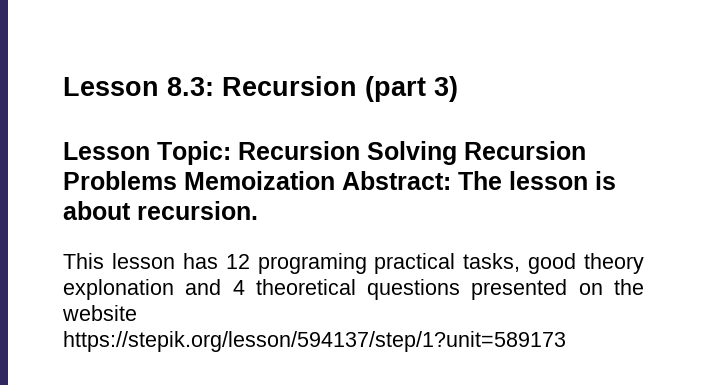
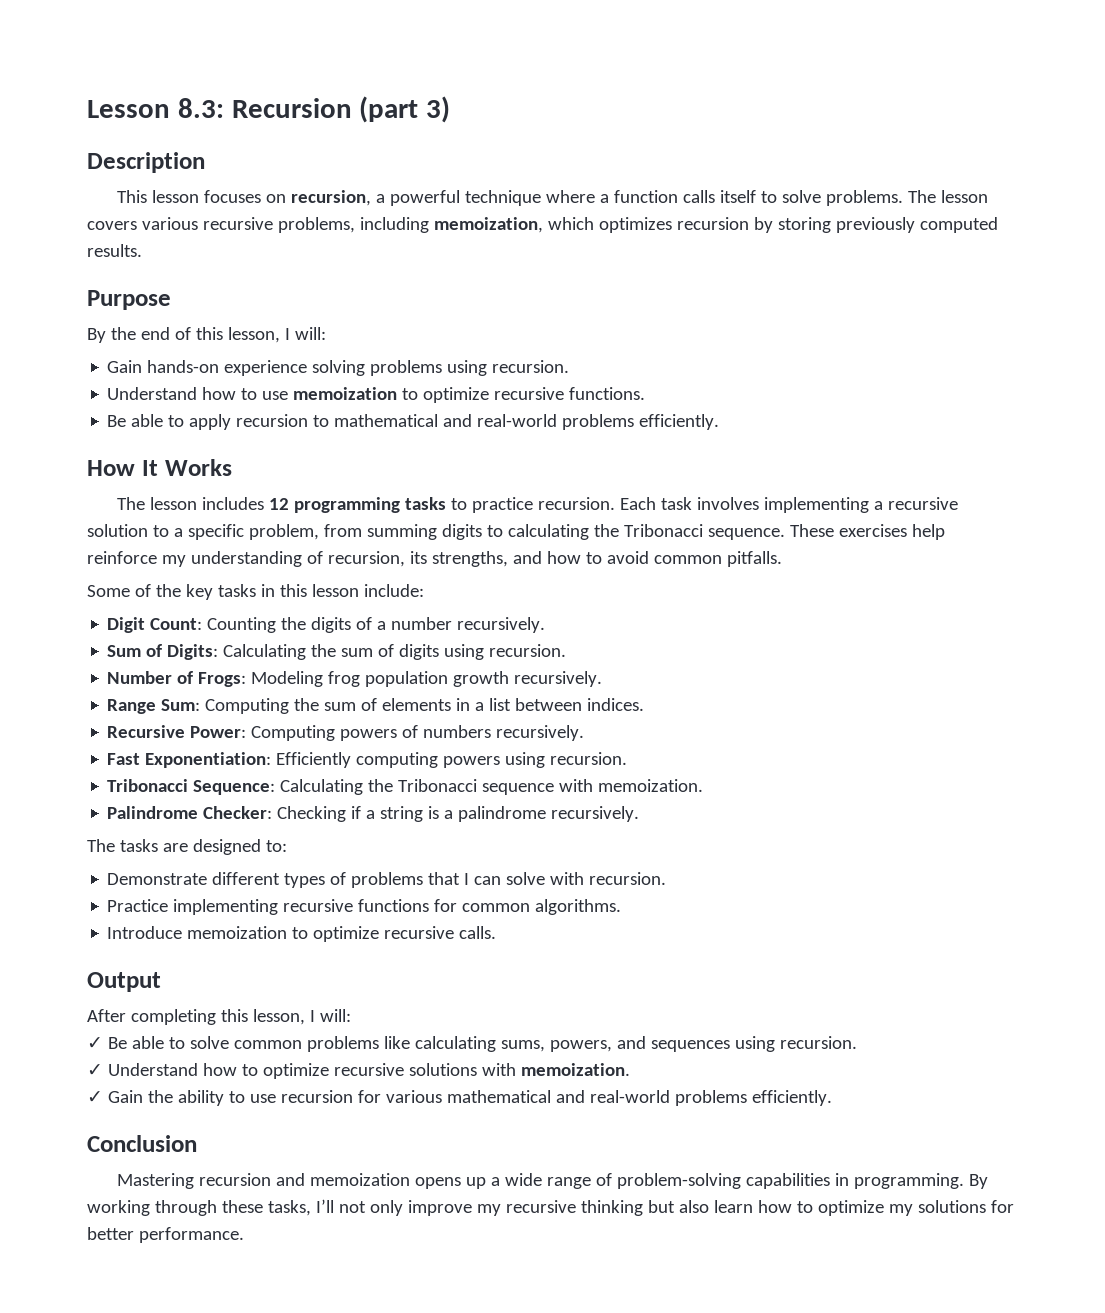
[63,141,586,165] [63,171,616,190] [63,201,258,220] [63,253,644,274] [63,279,644,300] [62,305,137,321] [63,331,566,352] Lesson Topic: Recursion Solving Recursion Problems Memoization Abstract: The lesson is about recursion. // This lesson has 12 programing practical tasks, good theory explonation and 4 theoretical questions presented on the website https://stepik.org/lesson/594137/step/1?unit=589173 -> [87,152,205,173] [116,190,988,206] [87,217,998,233] [87,244,142,257] [87,290,171,310] [87,327,326,343] [107,360,570,376] [107,387,646,403] [107,414,720,430] [87,459,232,476] [116,497,958,513] [87,524,945,540] [87,551,782,567] [87,584,424,600] [107,617,546,633] [107,644,567,660] [107,671,603,687] [107,698,645,714] [107,725,585,741] [107,752,628,768] [107,779,704,795] [107,806,640,822] [87,839,287,855] [107,872,667,888] [107,899,622,915] [107,926,497,942] [87,972,161,992] [87,1009,351,1025] [87,1036,857,1052] [87,1063,630,1079] [87,1090,832,1106] [87,1135,197,1152] [116,1173,988,1189] [87,1199,1014,1216] [87,1227,244,1243] Description // This lesson focuses on recursion, a powerful technique where a function calls itself to solve problems. The lesson covers various recursive problems, including memoization, which optimizes recursion by storing previously computed results. // Purpose // By the end of this lesson, I will: // Gain hands-on experience solving problems using recursion. // Understand how to use memoization to optimize recursive functions. // Be able to apply recursion to mathematical and real-world problems efficiently. // How It Works // The lesson includes 12 programming tasks to practice recursion. Each task involves implementing a recursive solution to a specific problem, from summing digits to calculating the Tribonacci sequence. These exercises help reinforce my understanding of recursion, its strengths, and how to avoid common pitfalls. // Some of the key tasks in this lesson include: // Digit Count: Counting the digits of a number recursively. // Sum of Digits: Calculating the sum of digits using recursion. // Number of Frogs: Modeling frog population growth recursively. // Range Sum: Computing the sum of elements in a list between indices. // Recursive Power: Computing powers of numbers recursively. // Fast Exponentiation: Efficiently computing powers using recursion. // Tribonacci Sequence: Calculating the Tribonacci sequence with memoization. // Palindrome Checker: Checking if a string is a palindrome recursively. // The tasks are designed to: // Demonstrate different types of problems that I can solve with recursion. // Practice implementing recursive functions for common algorithms. // Introduce memoization to optimize recursive calls. // Output // After completing this lesson, I will: // ✓ Be able to solve common problems like calculating sums, powers, and sequences using recursion. // ✓ Understand how to optimize recursive solutions with memoization. // ✓ Gain the ability to use recursion for various mathematical and real-world problems efficiently. // Conclusion // Mastering recursion and memoization opens up a wide range of problem-solving capabilities in programming. By working through these tasks, I’ll not only improve my recursive thinking but also learn how to optimize my solutions for better performance.

